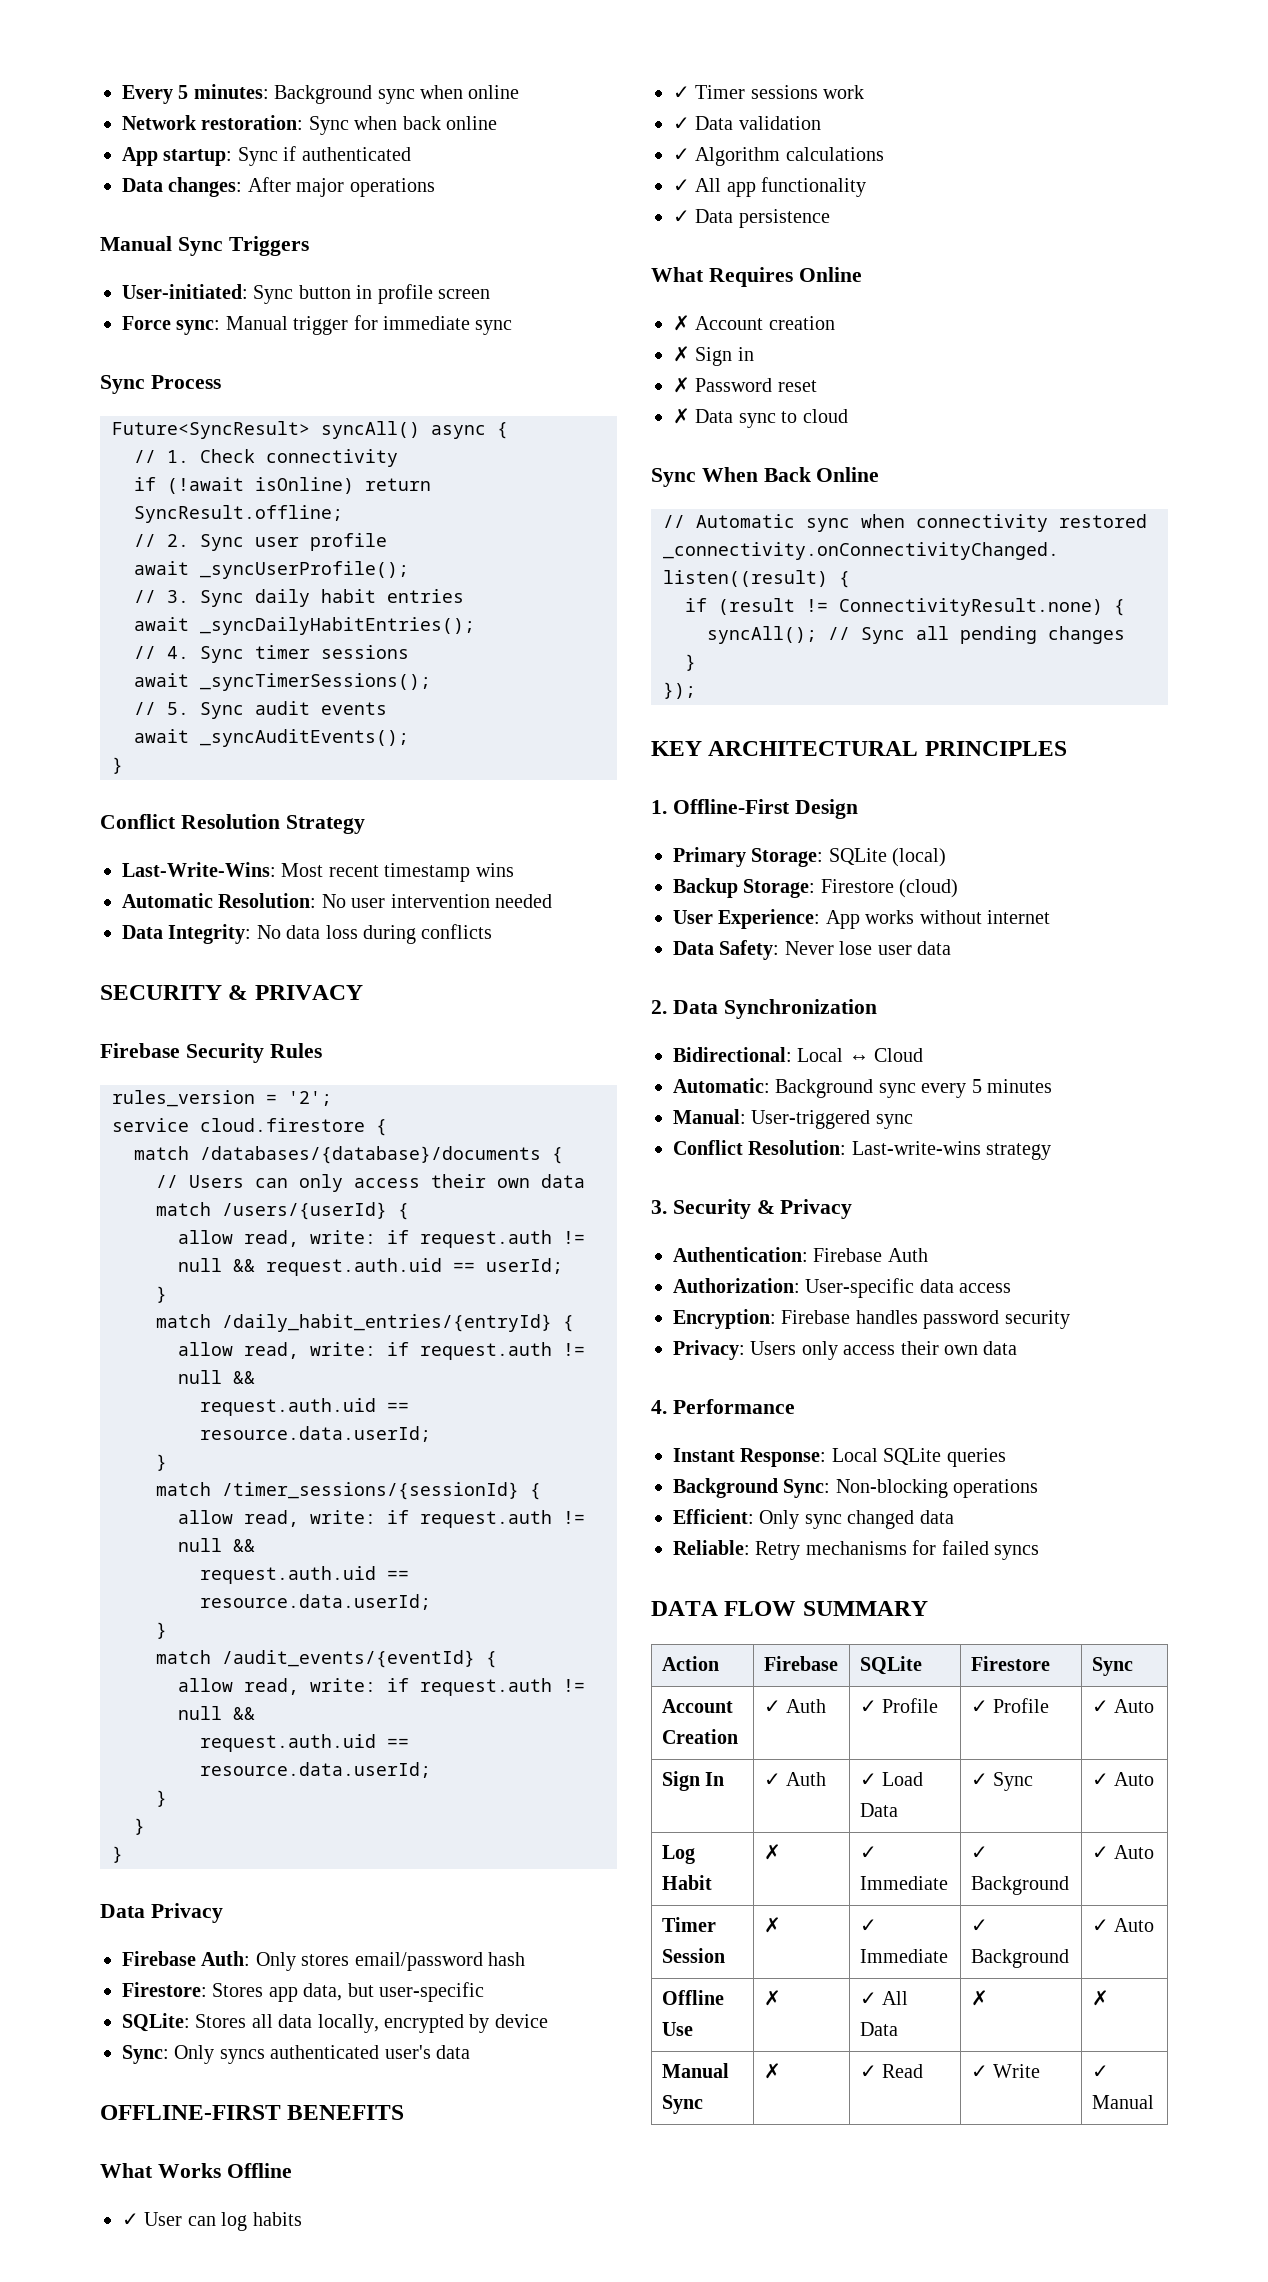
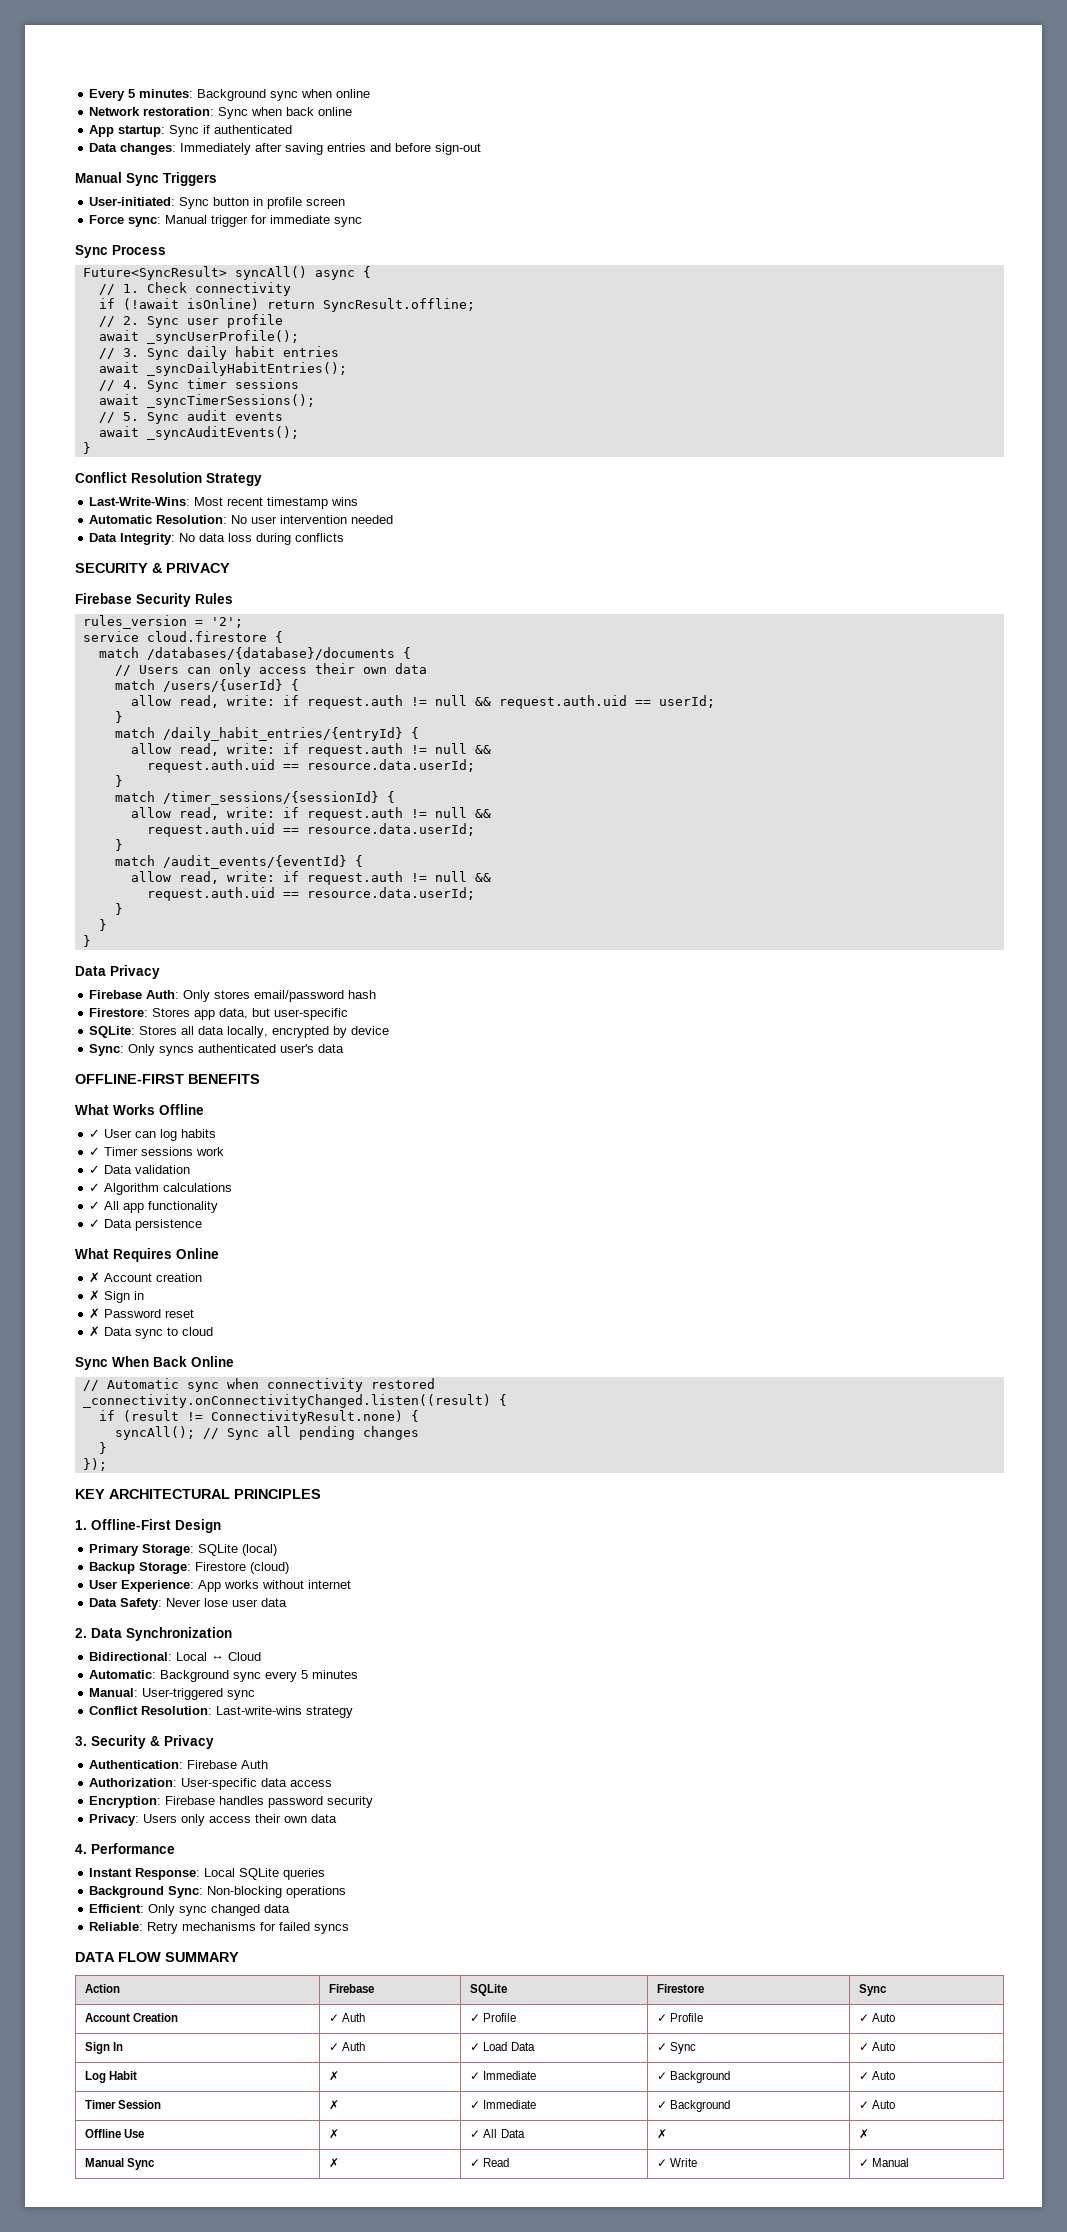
[247,177,435,197] After major operations -> [180,143,482,155] Immediately after saving entries and before sign-out

